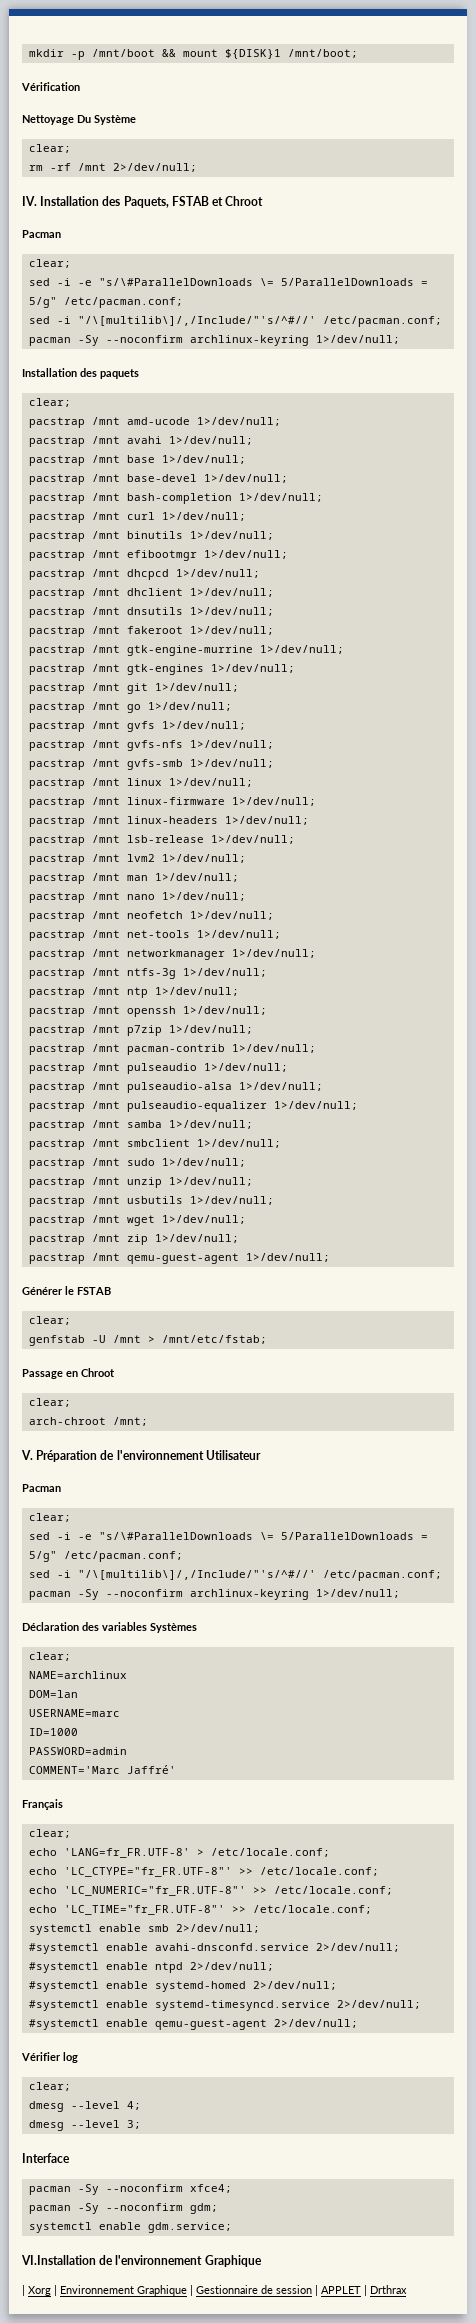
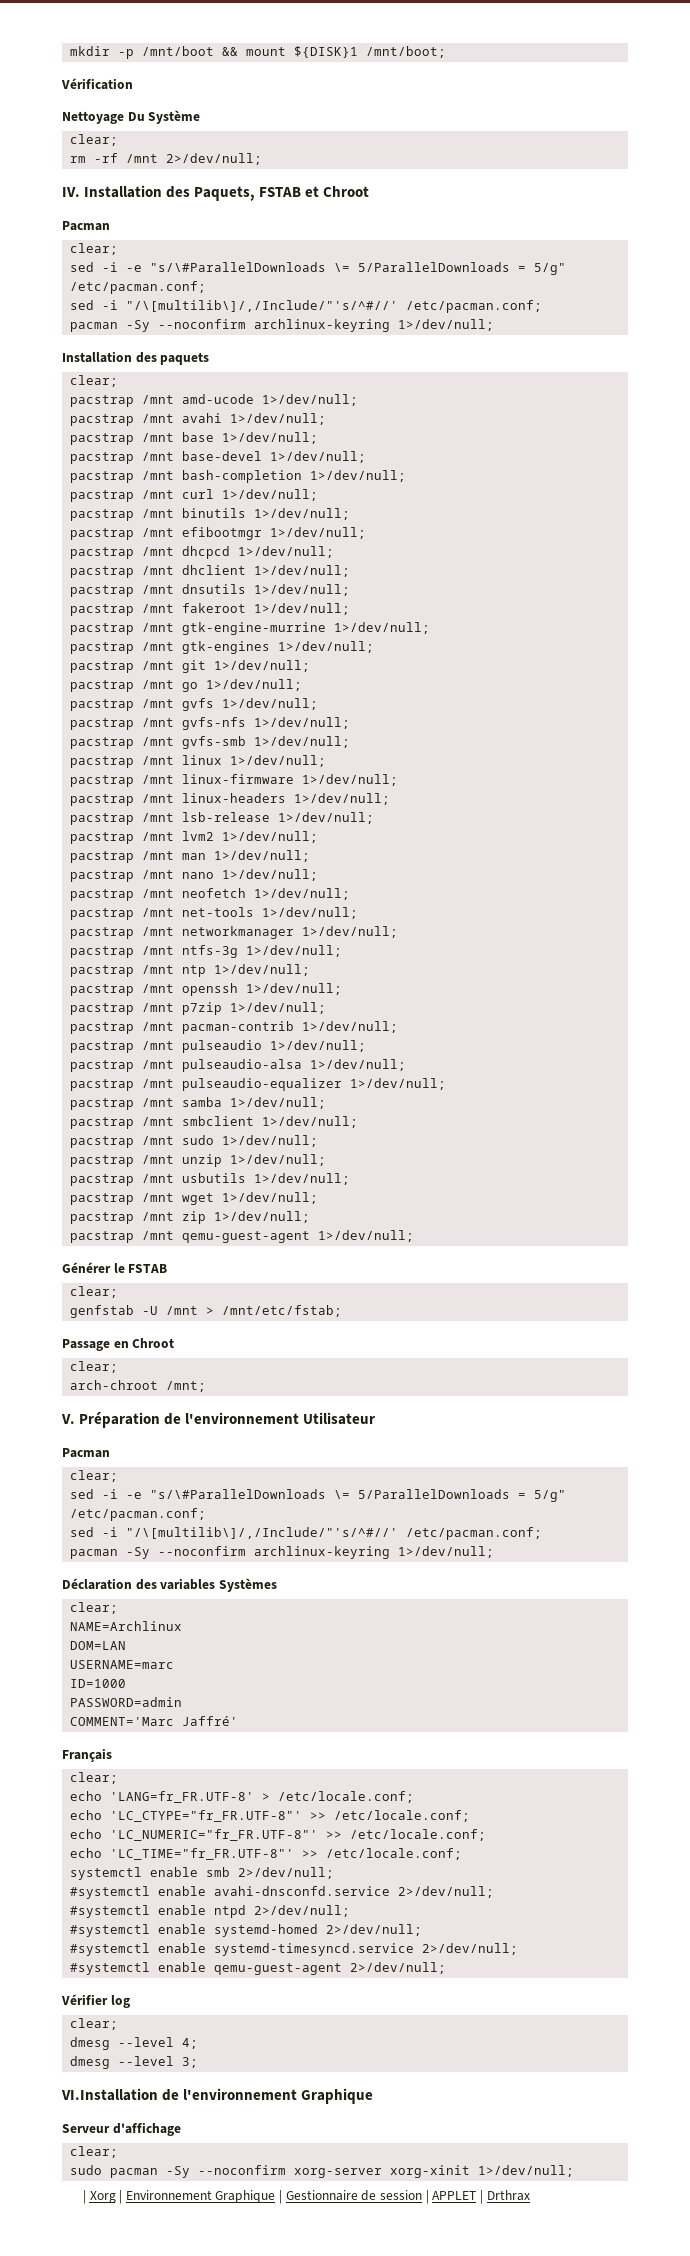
[28,1671,127,1679] [28,1690,78,1698] NAME=archlinux // DOM=lan -> [70,1621,183,1631] [70,1641,127,1650] NAME=Archlinux // DOM=LAN
[22,2153,70,2163] [28,2184,232,2195] [28,2203,218,2214] [28,2222,232,2233] [21,2255,262,2267] Interface // pacman -Sy --noconfirm xfce4; // pacman -Sy --noconfirm gdm; // systemctl enable gdm.service; // VI.Installation de l'environnement Graphique -> [61,2088,374,2104] [62,2122,181,2136] [70,2146,119,2158] [70,2165,575,2178] VI.Installation de l'environnement Graphique // Serveur d'affichage // clear; // sudo pacman -Sy --noconfirm xorg-server xorg-xinit 1>/dev/null;

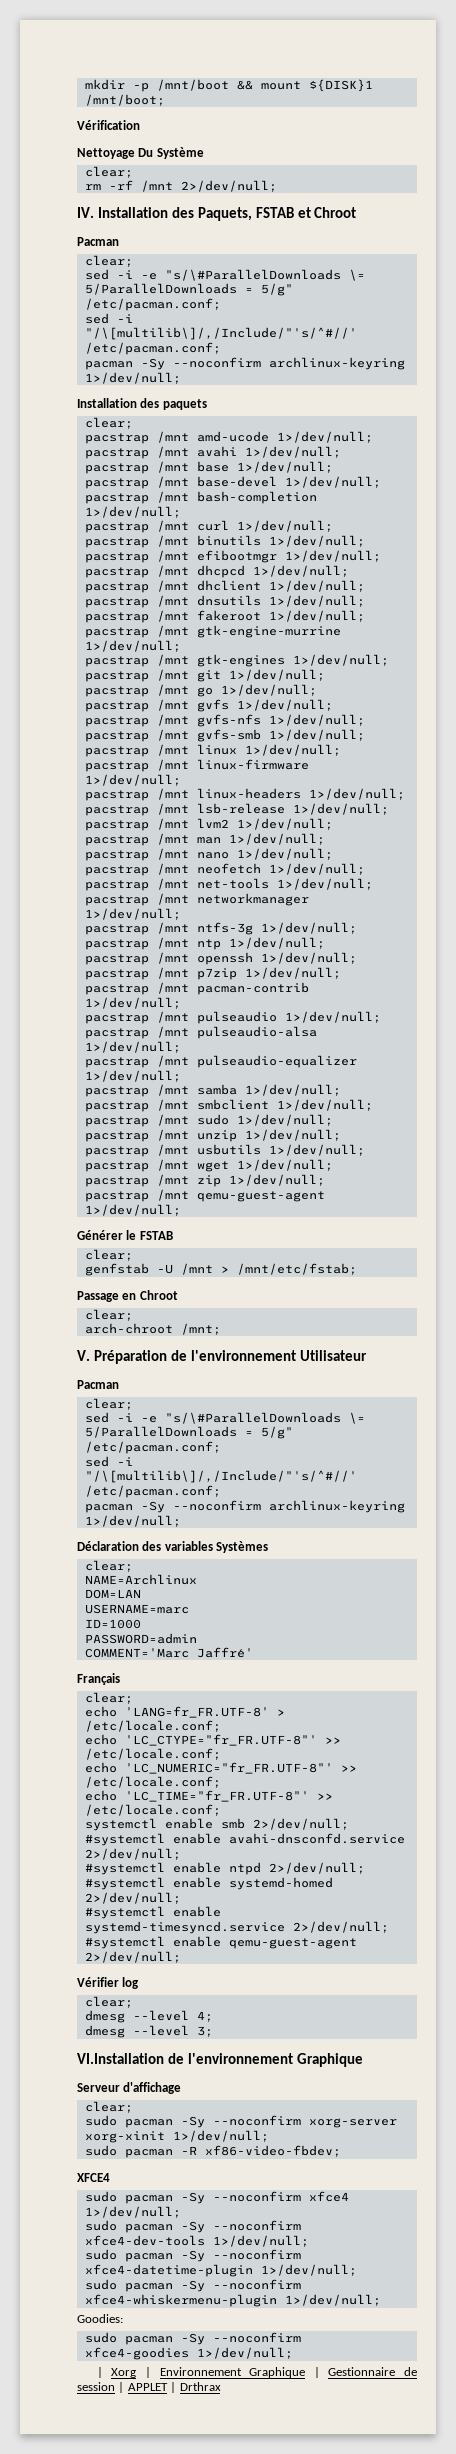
(575, 2171) none -> [84,2145,341,2158] [77,2173,110,2182] [84,2191,349,2204] [84,2206,181,2218] [84,2220,301,2233] [84,2235,309,2247] [84,2249,301,2262] [84,2264,357,2277] [84,2279,301,2292] [84,2294,381,2307] [77,2314,123,2323] [84,2332,301,2345] [84,2347,293,2360] // sudo pacman -R xf86-video-fbdev; // XFCE4 // sudo pacman -Sy --noconfirm xfce4 1>/dev/null; // sudo pacman -Sy --noconfirm xfce4-dev-tools 1>/dev/null; // sudo pacman -Sy --noconfirm xfce4-datetime-plugin 1>/dev/null; // sudo pacman -Sy --noconfirm xfce4-whiskermenu-plugin 1>/dev/null; // Goodies: // sudo pacman -Sy --noconfirm xfce4-goodies 1>/dev/null;

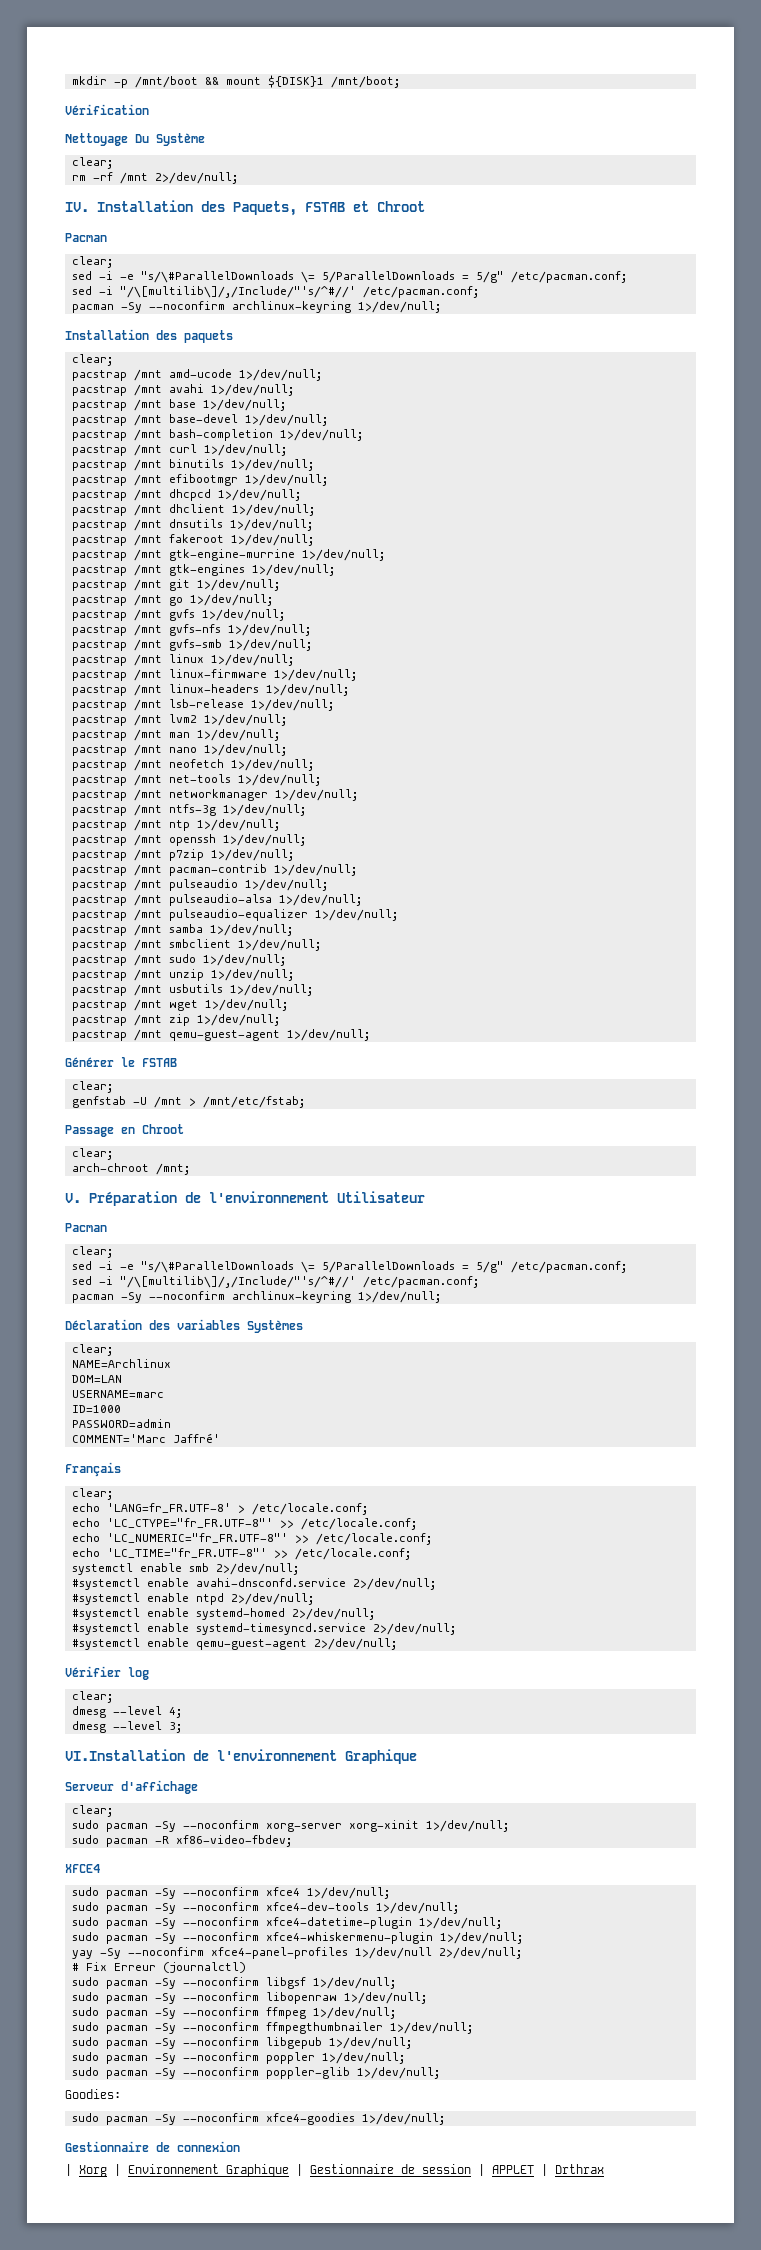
(381, 2300) none -> [72,1947,523,1959] [72,1962,247,1973] [72,1977,397,1989] [72,1992,428,2004] [72,2007,397,2019] [72,2022,474,2034] [72,2037,413,2049] [72,2052,406,2064] [72,2067,441,2079] // yay -Sy --noconfirm xfce4-panel-profiles 1>/dev/null 2>/dev/null; // # Fix Erreur (journalctl) // sudo pacman -Sy --noconfirm libgsf 1>/dev/null; // sudo pacman -Sy --noconfirm libopenraw 1>/dev/null; // sudo pacman -Sy --noconfirm ffmpeg 1>/dev/null; // sudo pacman -Sy --noconfirm ffmpegthumbnailer 1>/dev/null; // sudo pacman -Sy --noconfirm libgepub 1>/dev/null; // sudo pacman -Sy --noconfirm poppler 1>/dev/null; // sudo pacman -Sy --noconfirm poppler-glib 1>/dev/null;
(293, 2353) none -> [65,2141,240,2152] // Gestionnaire de connexion

